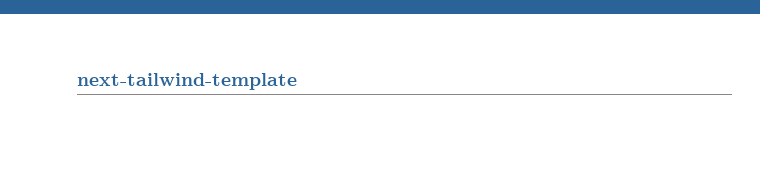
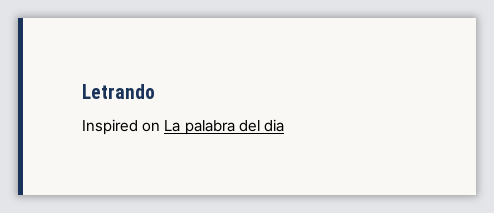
[77,73,297,90] next-tailwind-template -> [82,84,155,99] [82,119,284,135] Letrando // Inspired on La palabra del dia

